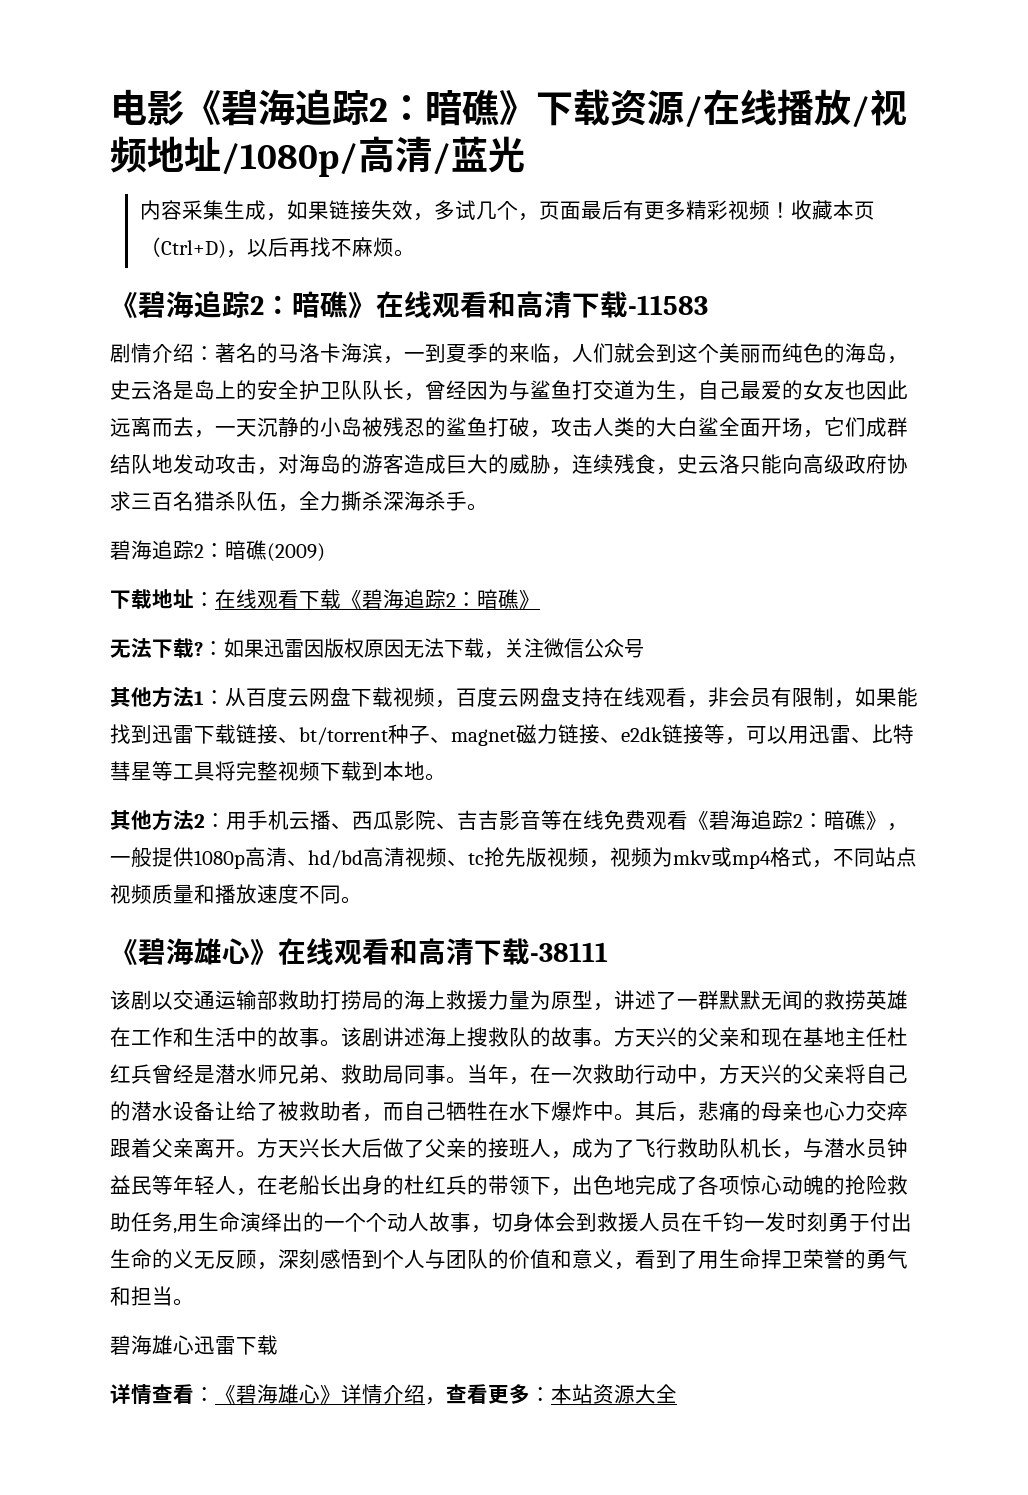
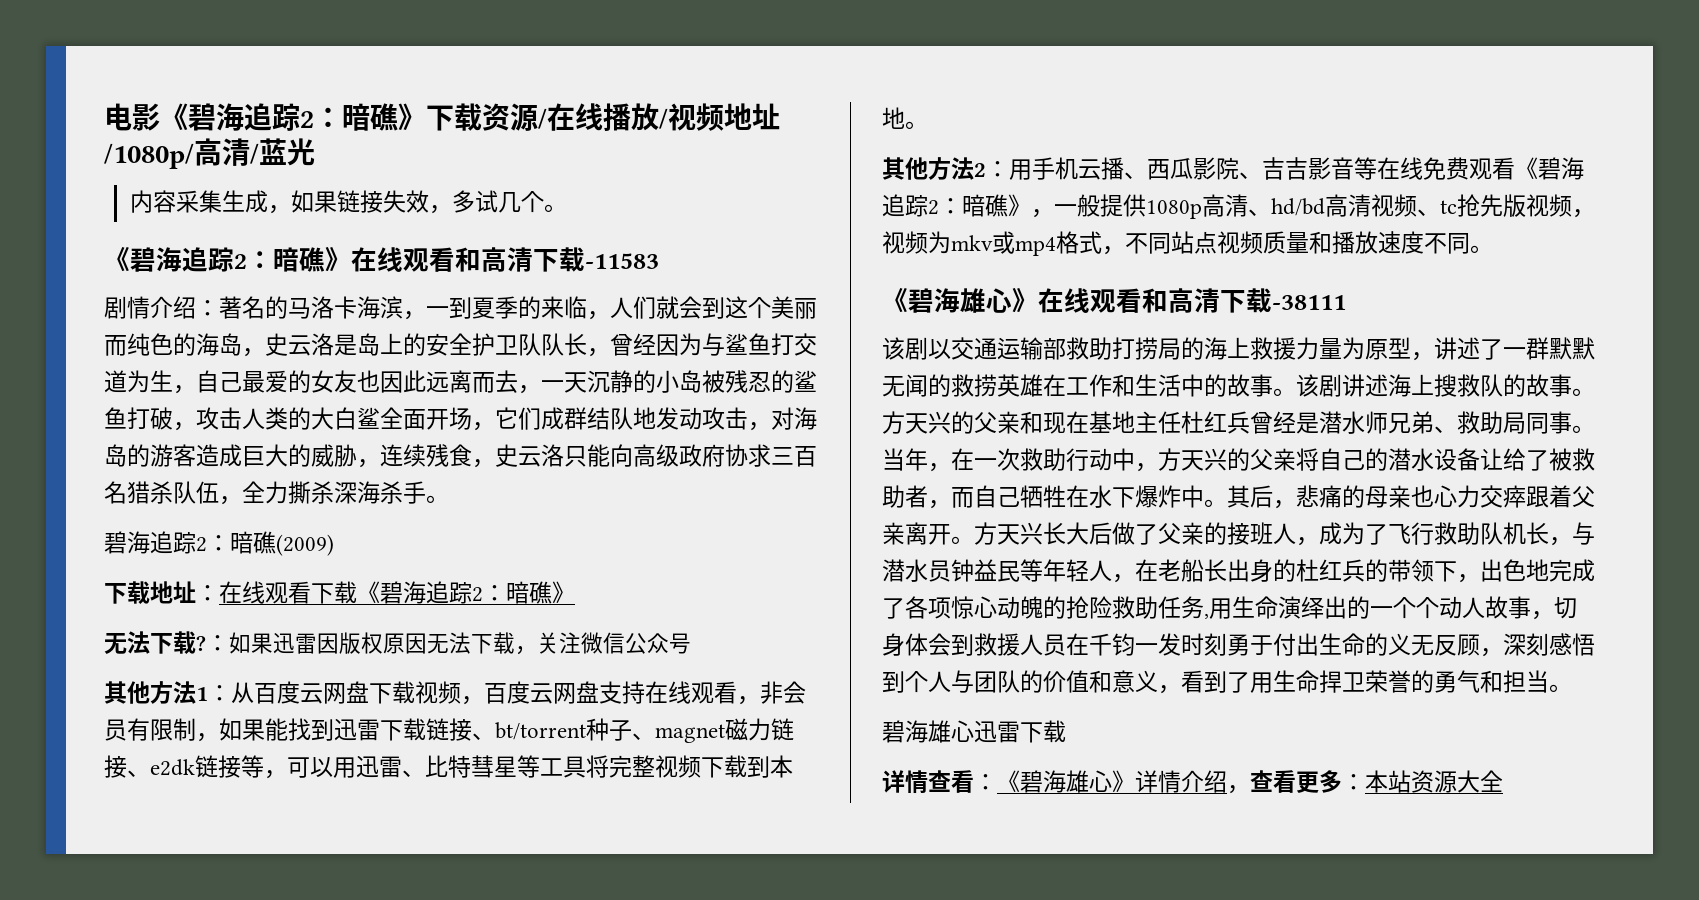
[517,200,875,221] [139,237,394,259] ，页面最后有更多精彩视频！收藏本页（Ctrl+D)，以后再找不麻烦 -> (545, 202) none

